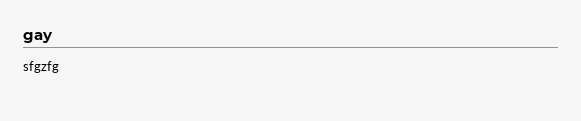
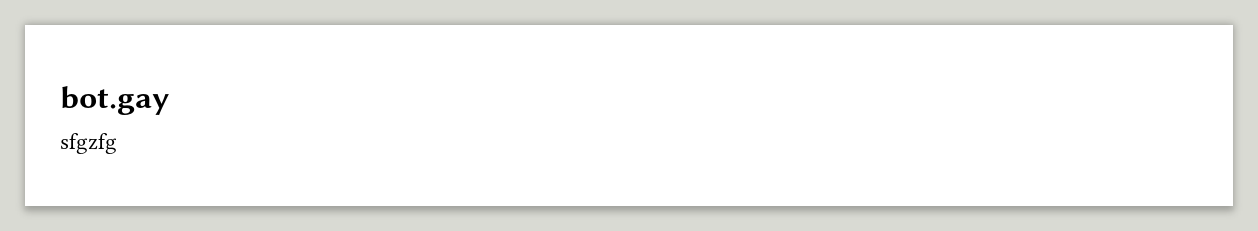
[23,32,53,43] gay -> [60,86,170,115] bot.gay

